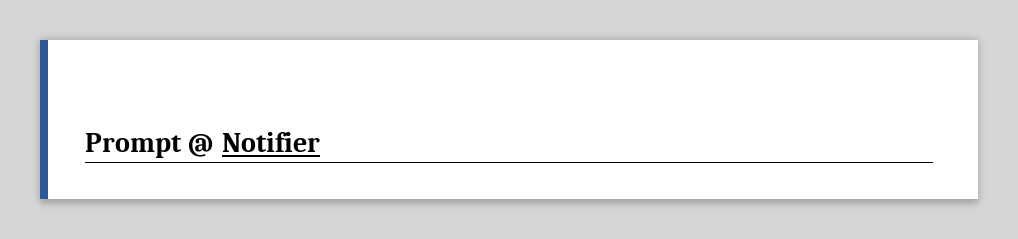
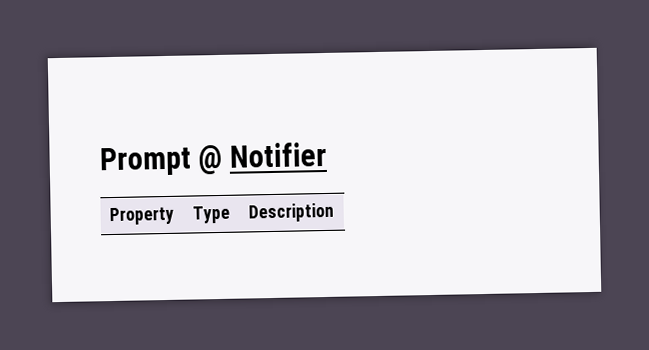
(320, 142) none -> [109,206,175,226] [192,205,231,224] [248,202,335,223] // Property | Type | Description

